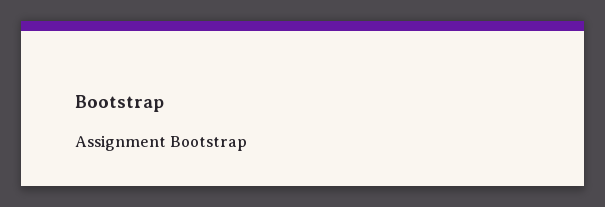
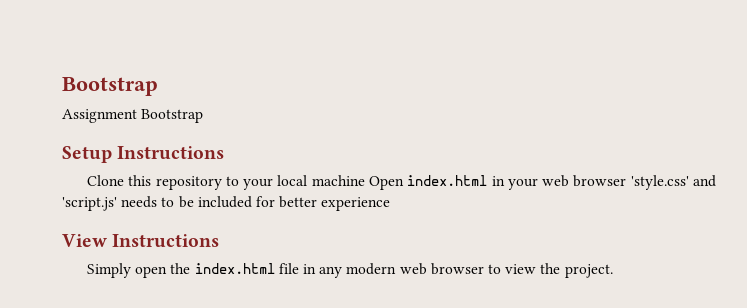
(248, 143) none -> [62,146,225,163] [87,175,716,190] [62,196,391,211] [62,234,220,248] [87,263,613,278] // Setup Instructions // Clone this repository to your local machine Open index.html in your web browser 'style.css' and 'script.js' needs to be included for better experience // View Instructions // Simply open the index.html file in any modern web browser to view the project.

